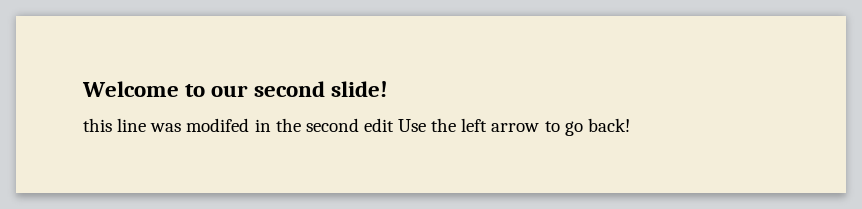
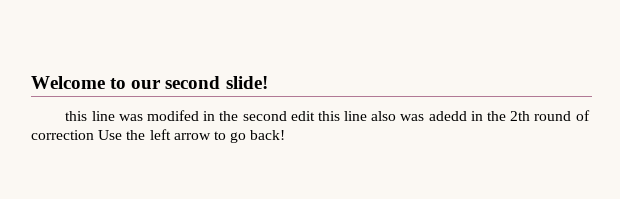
(394, 125) none -> [317,110,590,121] [31,130,94,140] this line also was adedd in the 2th round of correction

